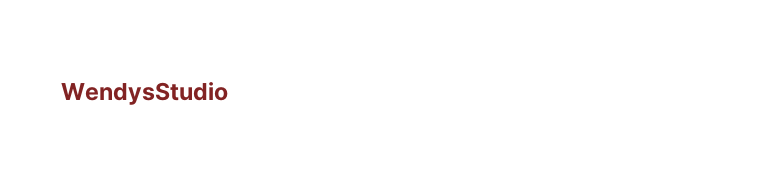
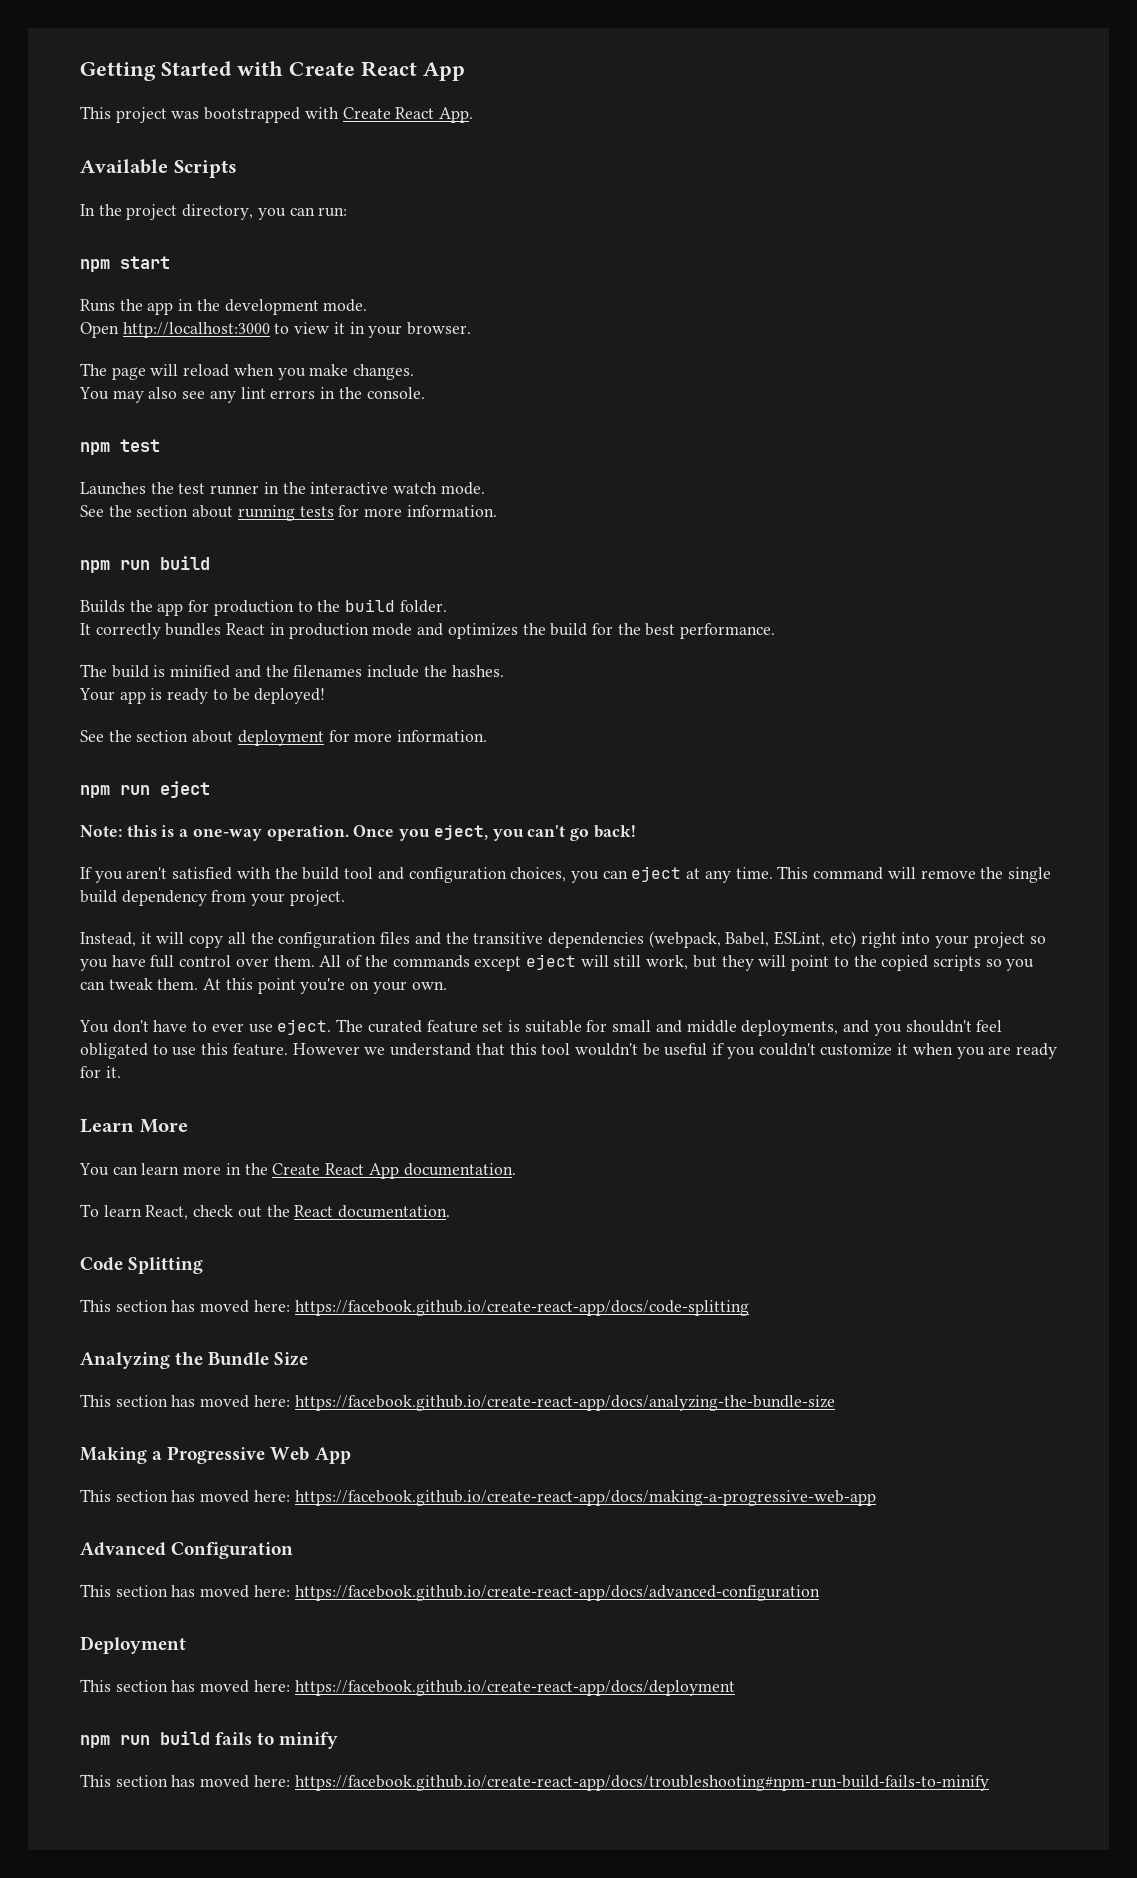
[61,82,228,105] WendysStudio -> [80,61,465,81] [80,106,474,123] [80,159,237,178] [80,204,348,220] [80,256,170,272] [80,299,368,315] [80,322,472,338] [80,363,415,380] [79,387,425,403] [80,439,160,455] [80,482,485,495] [80,505,497,521] [80,556,210,573] [80,599,447,616] [80,623,776,639] [80,664,504,678] [79,688,326,704] [80,730,488,746] [80,781,210,798] [80,825,636,841] [80,866,1051,883] [80,890,345,906] [80,931,1046,948] [80,954,1035,971] [80,978,447,994] [79,1019,1003,1036] [80,1043,1057,1059] [80,1066,121,1078] [80,1119,188,1133] [79,1163,516,1179] [80,1204,451,1220] [80,1257,204,1274] [80,1299,749,1316] [80,1352,309,1369] [80,1394,835,1411] [80,1446,351,1464] [80,1489,876,1506] [80,1542,294,1559] [80,1584,820,1601] [80,1636,186,1654] [80,1679,735,1696] [80,1731,339,1749] [80,1774,989,1791] Getting Started with Create React App // This project was bootstrapped with Create React App. // Available Scripts // In the project directory, you can run: // npm start // Runs the app in the development mode. // Open http://localhost:3000 to view it in your browser. // The page will reload when you make changes. // You may also see any lint errors in the console. // npm test // Launches the test runner in the interactive watch mode. // See the section about running tests for more information. // npm run build // Builds the app for production to the build folder. // It correctly bundles React in production mode and optimizes the build for the best performance. // The build is minified and the filenames include the hashes. // Your app is ready to be deployed! // See the section about deployment for more information. // npm run eject // Note: this is a one-way operation. Once you eject, you can't go back! // If you aren't satisfied with the build tool and configuration choices, you can eject at any time. This command will remove the single build dependency from your project. // Instead, it will copy all the configuration files and the transitive dependencies (webpack, Babel, ESLint, etc) right into your project so you have full control over them. All of the commands except eject will still work, but they will point to the copied scripts so you can tweak them. At this point you're on your own. // You don't have to ever use eject. The curated feature set is suitable for small and middle deployments, and you shouldn't feel obligated to use this feature. However we understand that this tool wouldn't be useful if you couldn't customize it when you are ready for it. // Learn More // You can learn more in the Create React App documentation. // To learn React, check out the React documentation. // Code Splitting // This section has moved here: https://facebook.github.io/create-react-app/docs/code-splitting // Analyzing the Bundle Size // This section has moved here: https://facebook.github.io/create-react-app/docs/analyzing-the-bundle-size // Making a Progressive Web App // This section has moved here: https://facebook.github.io/create-react-app/docs/making-a-progressive-web-app // Advanced Configuration // This section has moved here: https://facebook.github.io/create-react-app/docs/advanced-configuration // Deployment // This section has moved here: https://facebook.github.io/create-react-app/docs/deployment // npm run build fails to minify // This section has moved here: https://facebook.github.io/create-react-app/docs/troubleshooting#npm-run-build-fails-to-minify

